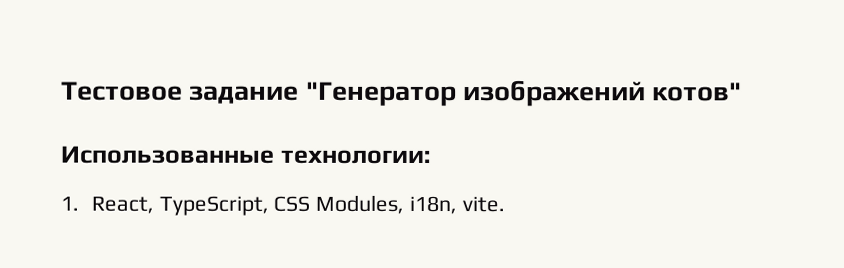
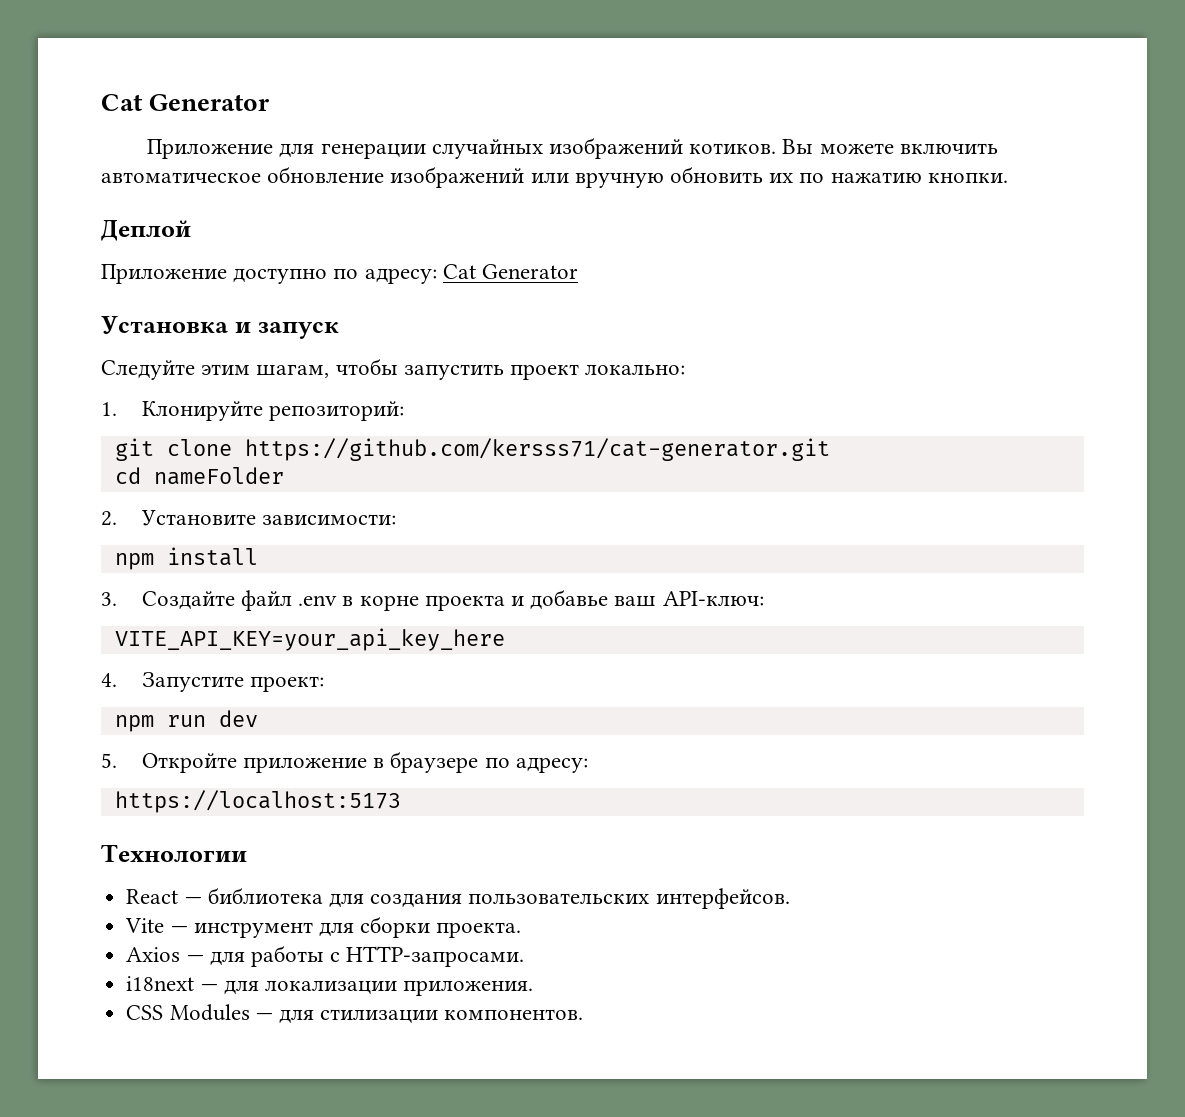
[61,80,743,107] [60,145,430,165] [60,194,505,216] Тестовое задание "Генератор изображений котов" // Использованные технологии: // 1. React, TypeScript, CSS Modules, i18n, vite. -> [101,94,271,111] [147,137,998,159] [101,166,1008,188] [101,220,191,241] [101,264,579,284] [101,316,339,339] [101,358,686,380] [101,401,404,421] [114,438,830,461] [114,467,284,485] [101,510,396,526] [114,547,258,570] [101,589,764,611] [114,628,505,651] [101,672,324,692] [114,710,258,732] [101,751,588,773] [114,790,401,813] [101,844,247,862] [126,887,790,909] [125,916,522,938] [126,945,525,967] [126,976,534,996] [126,1004,584,1024] Cat Generator // Приложение для генерации случайных изображений котиков. Вы можете включить автоматическое обновление изображений или вручную обновить их по нажатию кнопки. // Деплой // Приложение доступно по адресу: Cat Generator // Установка и запуск // Следуйте этим шагам, чтобы запустить проект локально: // 1. Клонируйте репозиторий: // git clone https://github.com/kersss71/cat-generator.git // cd nameFolder // 2. Установите зависимости: // npm install // 3. Создайте файл .env в корне проекта и добавье ваш API-ключ: // VITE_API_KEY=your_api_key_here // 4. Запустите проект: // npm run dev // 5. Откройте приложение в браузере по адресу: // https://localhost:5173 // Технологии // React — библиотека для создания пользовательских интерфейсов. // Vite — инструмент для сборки проекта. // Axios — для работы с HTTP-запросами. // i18next — для локализации приложения. // CSS Modules — для стилизации компонентов.

